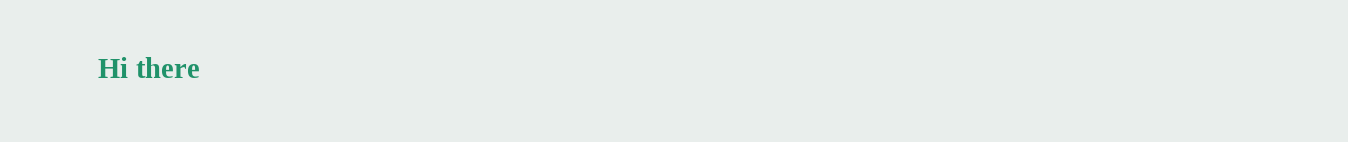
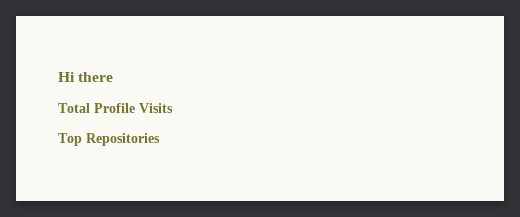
(200, 67) none -> [58,103,173,113] [58,133,160,146] // Total Profile Visits // Top Repositories

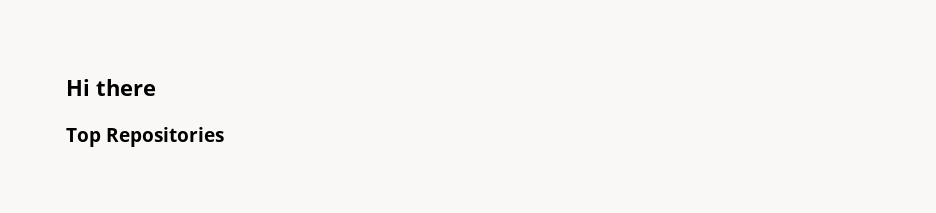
[58,103,173,113] // Total Profile Visits -> (156, 87) none

